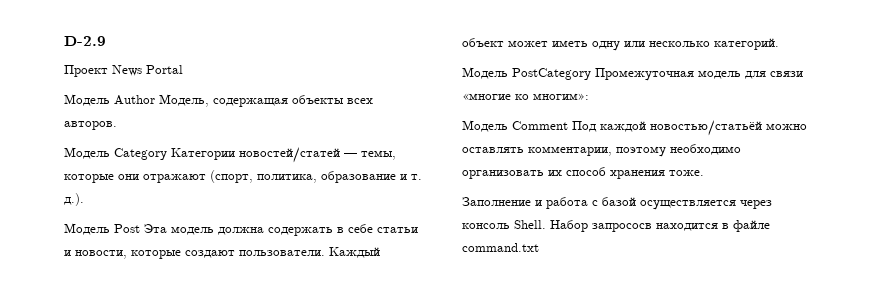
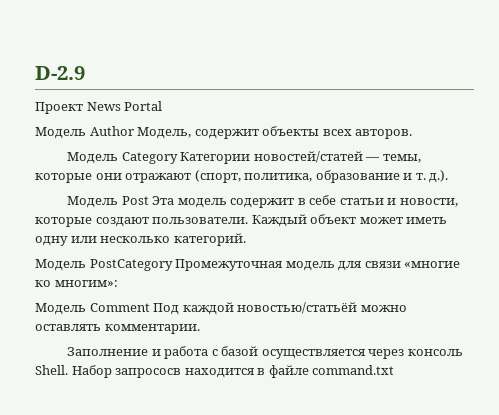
[213,98,288,107] содержащая -> [194,129,259,139] содержит
[218,227,333,236] должна содержать -> [230,198,295,208] содержит
[528,144,741,157] [462,167,704,179] комментарии, поэтому необходимо организовать их способ хранения тоже. -> [104,324,200,334] комментарии.

